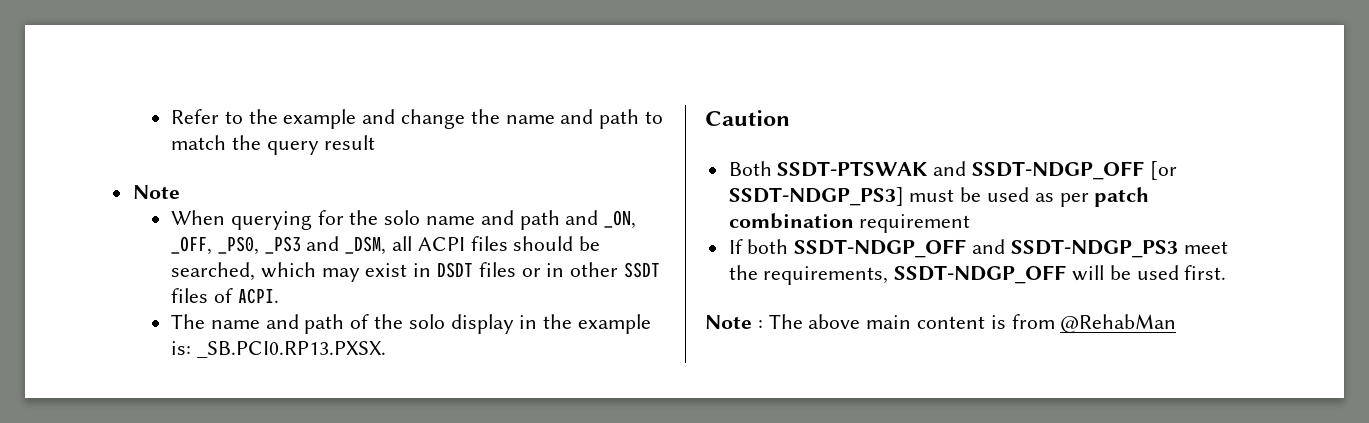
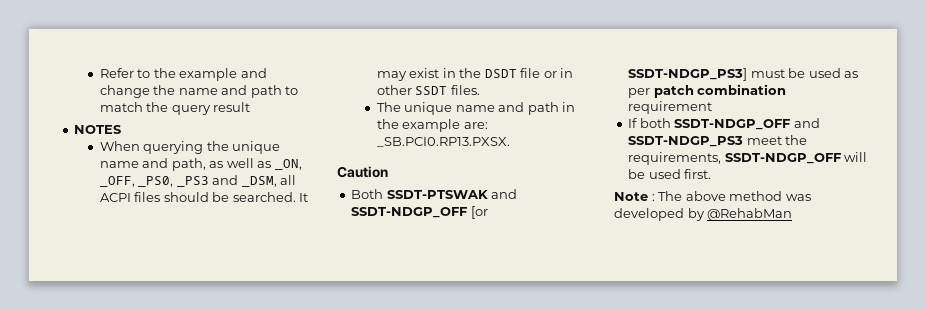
[132,185,180,199] Note -> [74,125,122,134] NOTES
[317,210,599,230] for the solo name and path and -> [206,141,281,154] [99,158,272,171] the unique name and path, as well as
[171,262,316,281] searched, which -> [232,192,309,202] searched. It
[437,262,516,278] DSDT files -> [459,68,541,78] the DSDT file
[171,288,279,304] [171,314,514,334] files of ACPI. // The name and path of the solo display -> [450,85,480,95] [376,102,559,115] files. // The unique name and path
[171,341,192,355] is: -> [463,122,488,129] are:
[866,314,1055,329] main content is from -> [729,191,811,201] [614,208,705,221] method was developed by

